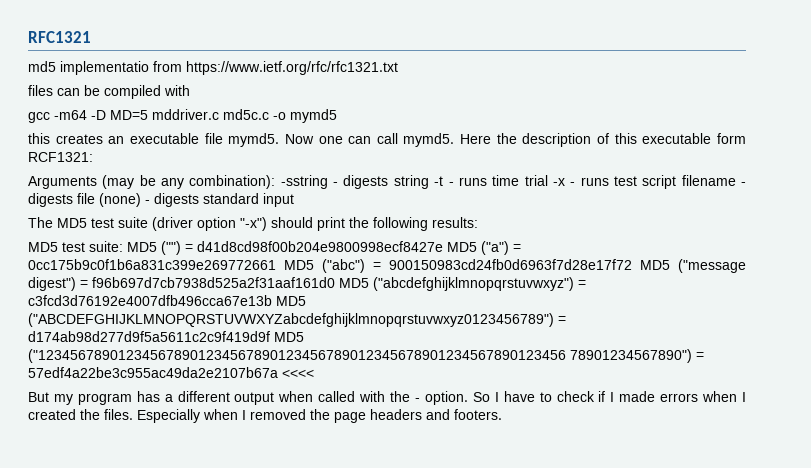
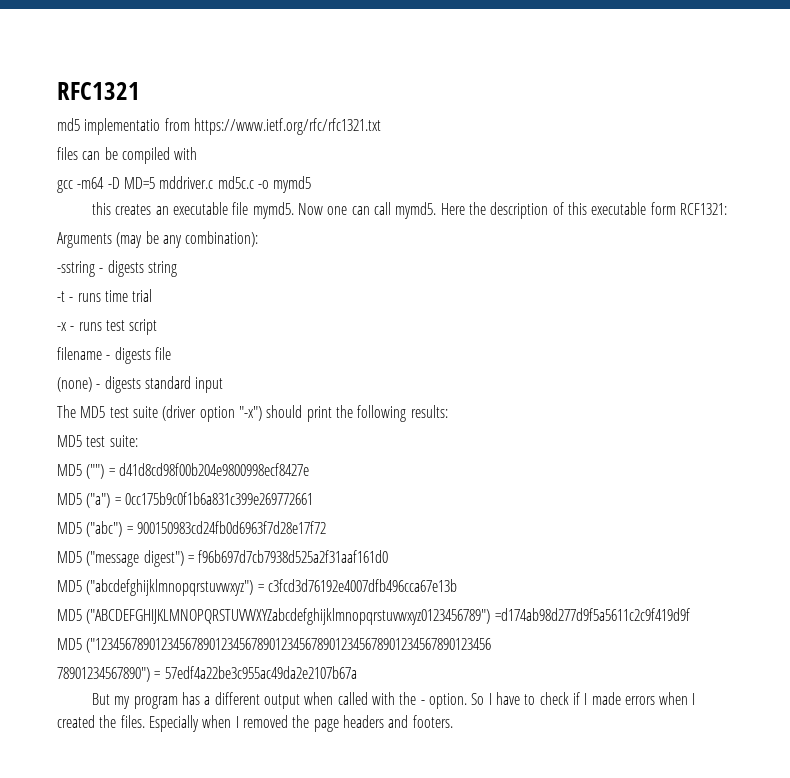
(276, 182) none -> (259, 239) //
(429, 182) none -> (177, 269) //
(548, 180) none -> (153, 295) //
(677, 182) none -> (158, 327) //
(95, 198) none -> (171, 353) //
(123, 246) none -> (138, 441) //
(443, 246) none -> (309, 469) //
(276, 264) none -> (313, 498) //
(632, 264) none -> (326, 527) //
(335, 282) none -> (389, 556) //
(272, 300) none -> (457, 585) //
[558,316,566,324] [28,331,270,342] = d174ab98d277d9f5a5611c2c9f419d9f -> [494,608,690,621] =d174ab98d277d9f5a5611c2c9f419d9f //
(566, 356) none -> (492, 645) //
[282,369,314,378] <<<< -> (357, 672) none

